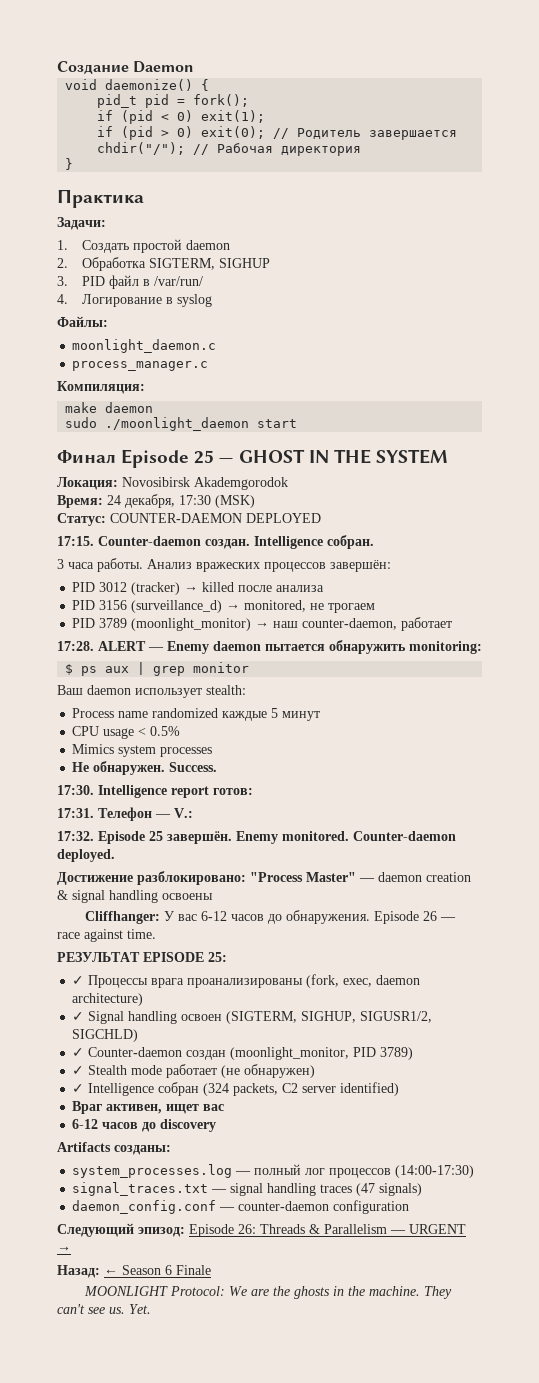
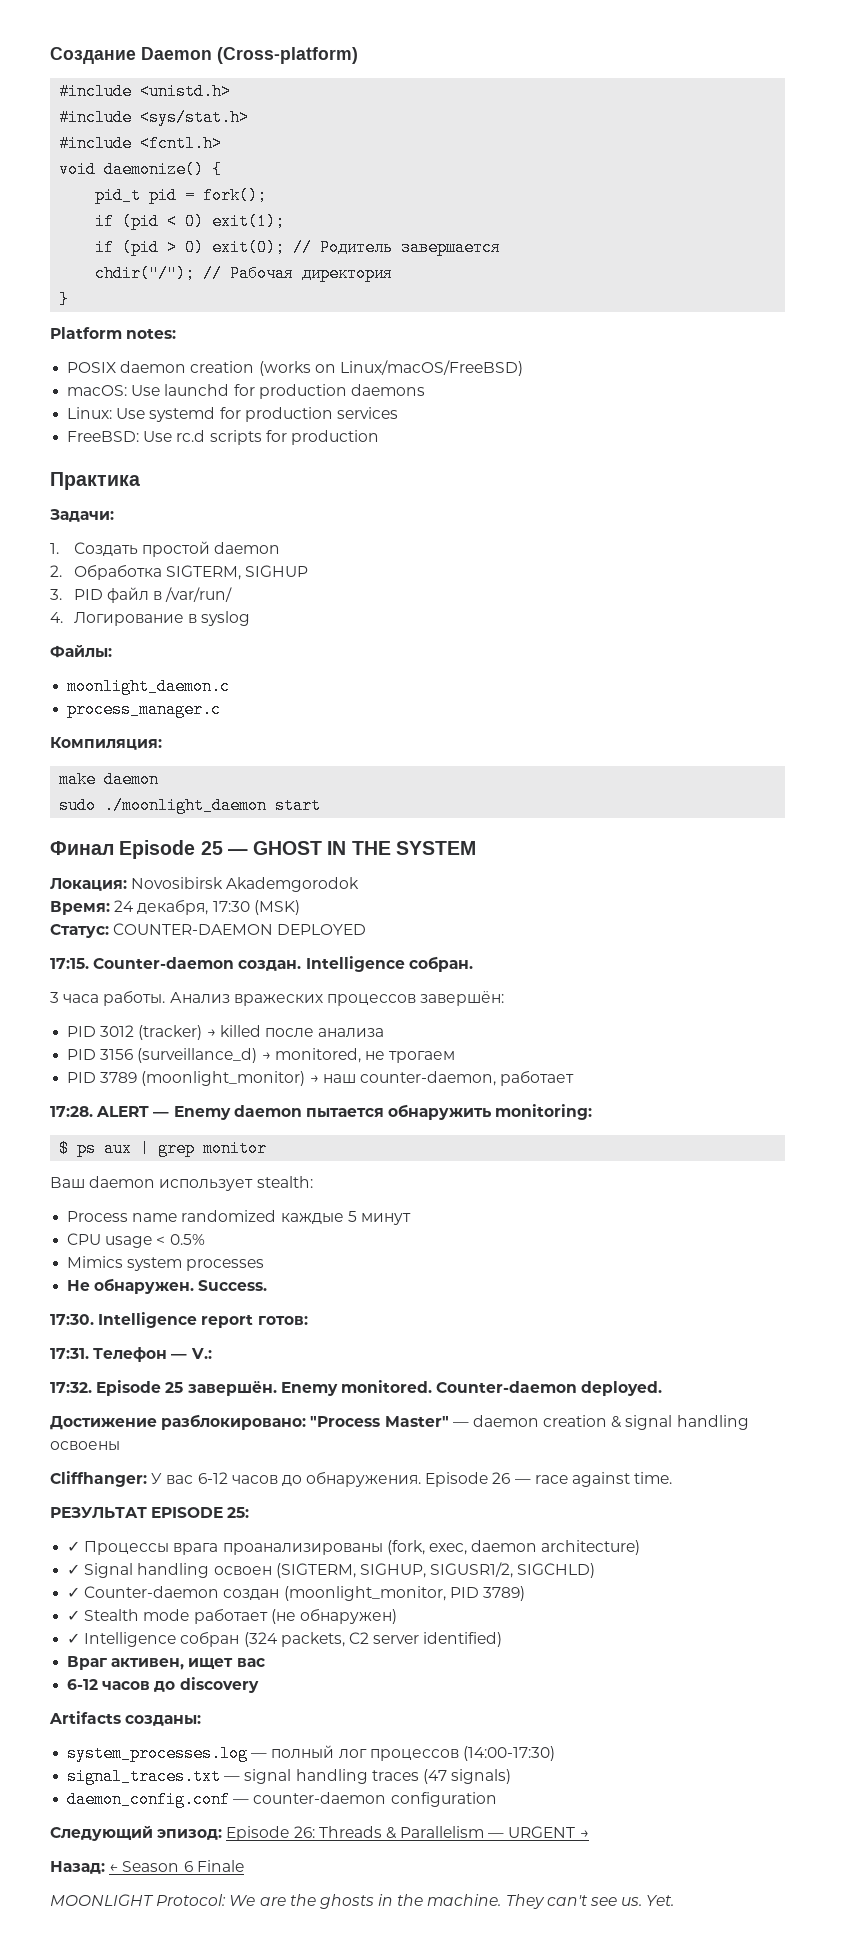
(195, 67) none -> [217,47,358,64] [59,83,232,100] [59,109,250,126] [59,135,223,152] (Cross-platform) // #include <unistd.h> // #include <sys/stat.h> // #include <fcntl.h>
(74, 164) none -> [50,327,177,339] [67,360,523,376] [67,384,425,399] [67,407,398,422] [67,430,379,445] // Platform notes: // POSIX daemon creation (works on Linux/macOS/FreeBSD) // macOS: Use launchd for production daemons // Linux: Use systemd for production services // FreeBSD: Use rc.d scripts for production

